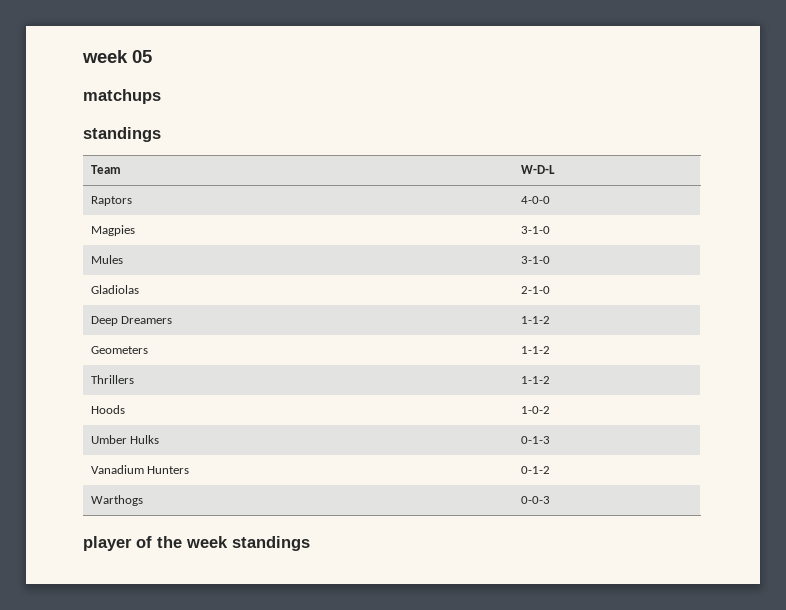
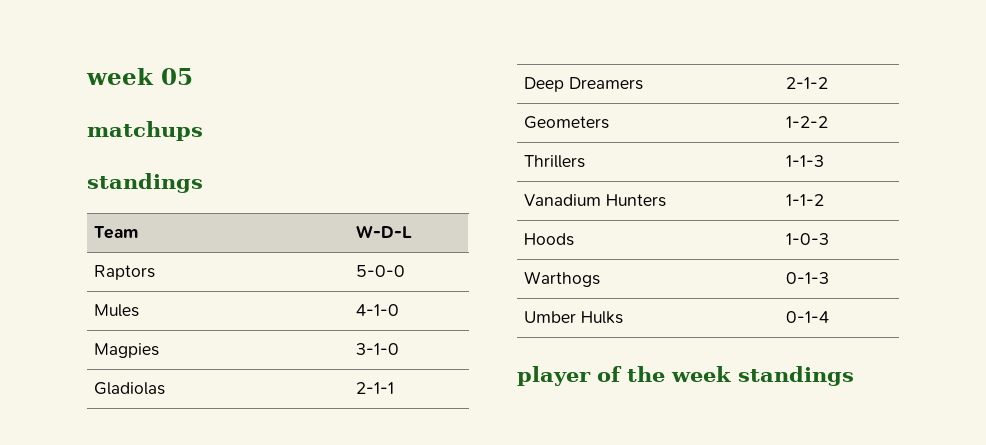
[520,196,550,204] 4-0-0 -> [356,265,406,277] [94,304,140,317] [356,304,400,316] 5-0-0 // Mules | 4-1-0
[90,255,123,264] [520,256,550,264] // Mules | 3-1-0 -> (400, 349) none
[520,286,550,294] 2-1-0 -> [356,382,395,394] 2-1-1
[520,316,550,324] 1-1-2 -> [786,77,829,89] 2-1-2
[520,346,550,354] 1-1-2 -> [786,116,829,128] 1-2-2
(134, 379) none -> [786,155,825,167] [524,194,667,207] | 1-1-3 // Vanadium Hunters
[520,406,550,414] 1-0-2 -> [786,233,830,245] [524,271,601,287] [786,272,830,284] 1-0-3 // Warthogs | 0-1-3
[520,436,550,444] [90,465,189,474] [520,466,550,474] [90,495,143,506] [520,496,550,504] 0-1-3 // Vanadium Hunters | 0-1-2 // Warthogs | 0-0-3 -> [786,311,830,323] 0-1-4

